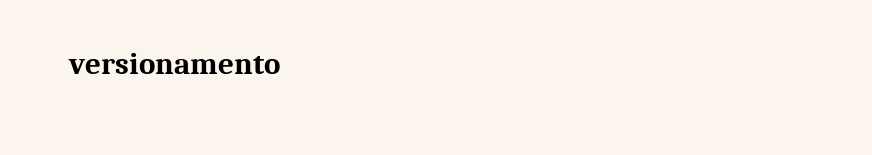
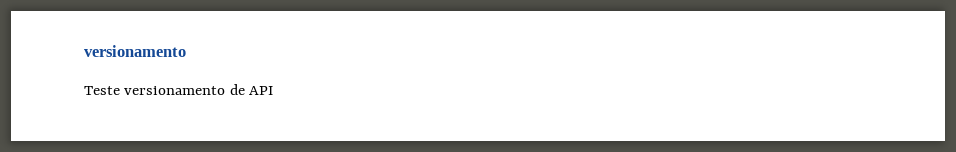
[68,53,280,74] versionamento -> [84,45,186,57] [84,84,274,95] versionamento // Teste versionamento de API

